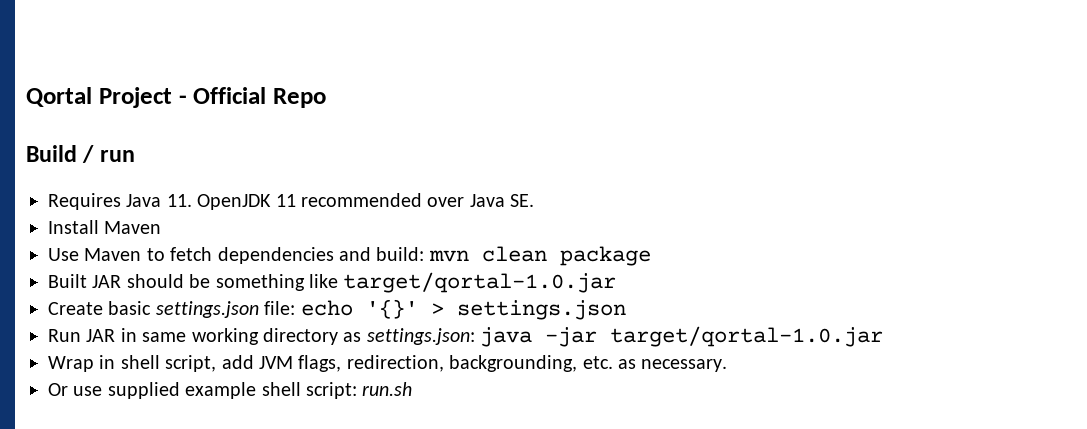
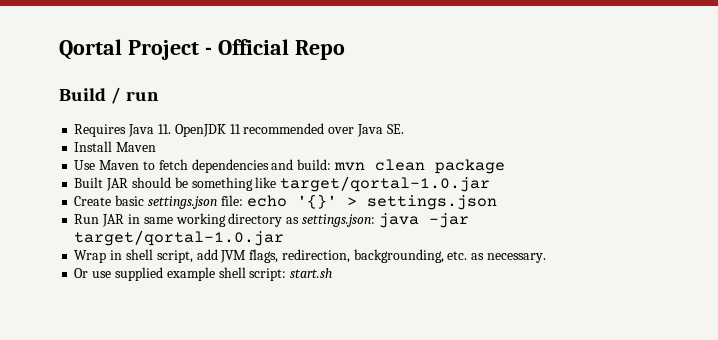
[362,382,413,396] run.sh -> [290,268,333,278] start.sh

